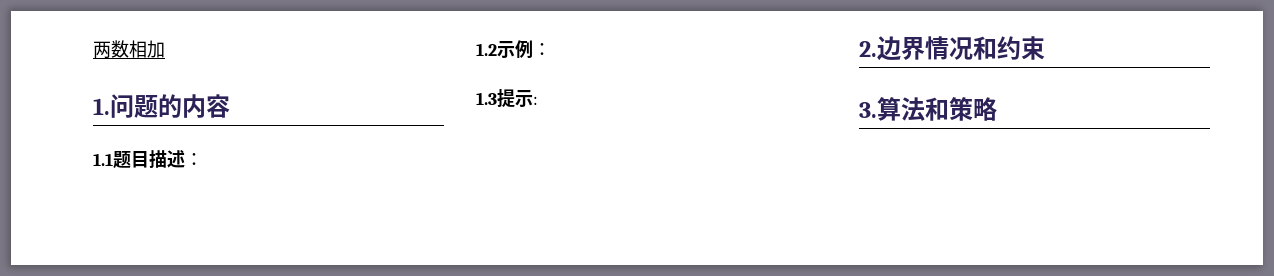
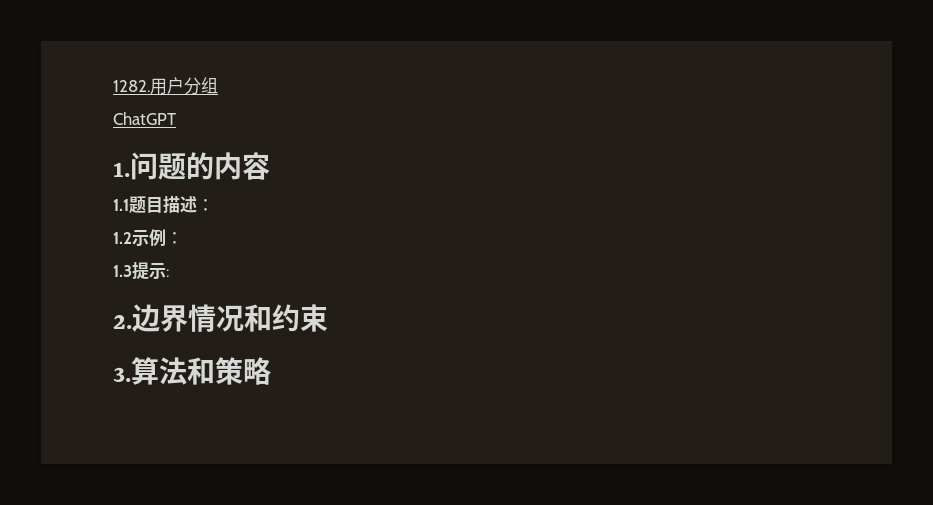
[93,40,165,58] 两数相加 -> [113,77,218,95] [113,112,176,125] 1282.用户分组 // ChatGPT

